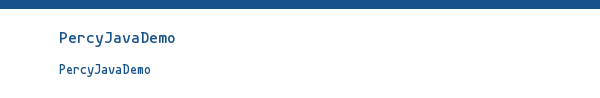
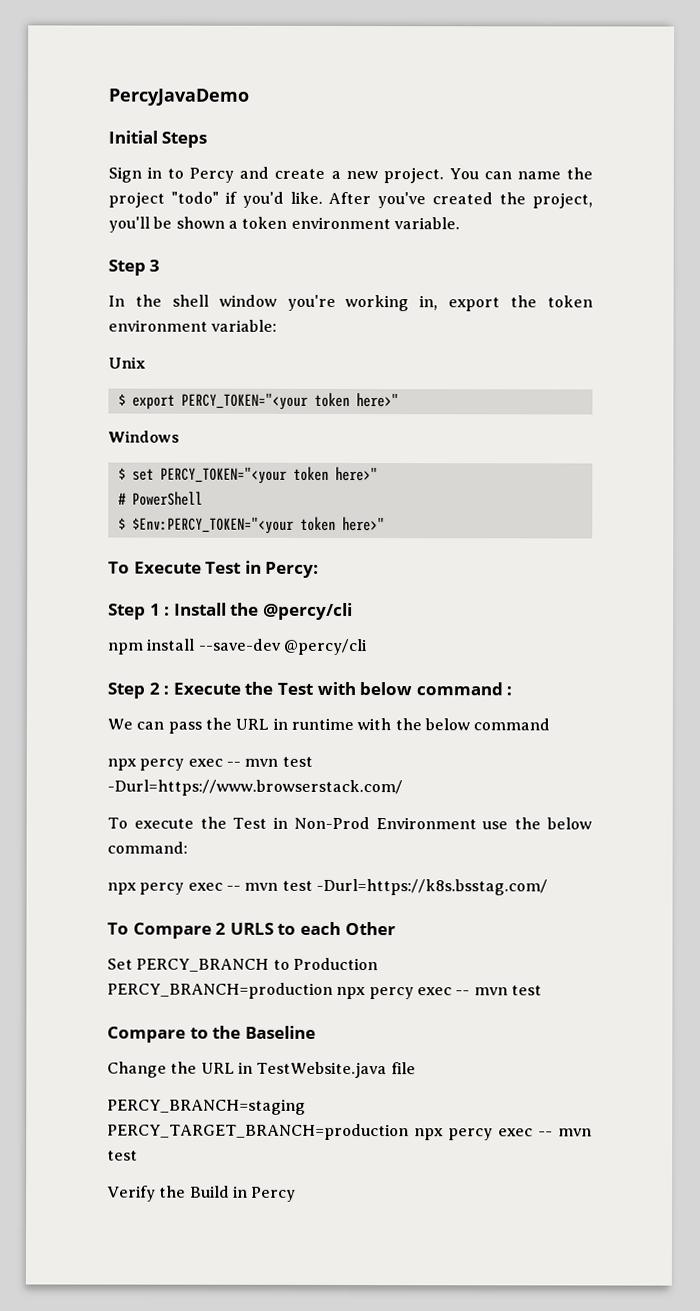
[59,64,151,77] PercyJavaDemo -> [108,130,208,148] [108,166,593,184] [108,191,594,209] [108,216,460,233] [108,259,161,276] [108,294,594,312] [108,319,278,332] [108,356,146,369] [117,392,399,410] [108,430,180,443] [117,466,378,484] [117,491,203,506] [117,516,385,534] [108,560,320,578] [108,602,353,621] [108,638,368,656] [107,681,513,699] [107,717,551,734] [107,756,313,771] [107,779,403,797] [107,816,592,830] [107,841,188,854] [107,878,548,896] [107,921,396,939] [107,957,378,972] [107,982,542,1000] [107,1025,316,1043] [107,1061,416,1079] [107,1098,306,1115] [107,1123,592,1141] [107,1150,138,1161] [107,1185,297,1202] Initial Steps // Sign in to Percy and create a new project. You can name the project "todo" if you'd like. After you've created the project, you'll be shown a token environment variable. // Step 3 // In the shell window you're working in, export the token environment variable: // Unix // $ export PERCY_TOKEN="<your token here>" // Windows // $ set PERCY_TOKEN="<your token here>" // # PowerShell // $ $Env:PERCY_TOKEN="<your token here>" // To Execute Test in Percy: // Step 1 : Install the @percy/cli // npm install --save-dev @percy/cli // Step 2 : Execute the Test with below command : // We can pass the URL in runtime with the below command // npx percy exec -- mvn test -Durl=https://www.browserstack.com/ // To execute the Test in Non-Prod Environment use the below command: // npx percy exec -- mvn test -Durl=https://k8s.bsstag.com/ // To Compare 2 URLS to each Other // Set PERCY_BRANCH to Production PERCY_BRANCH=production npx percy exec -- mvn test // Compare to the Baseline // Change the URL in TestWebsite.java file // PERCY_BRANCH=staging PERCY_TARGET_BRANCH=production npx percy exec -- mvn test // Verify the Build in Percy

